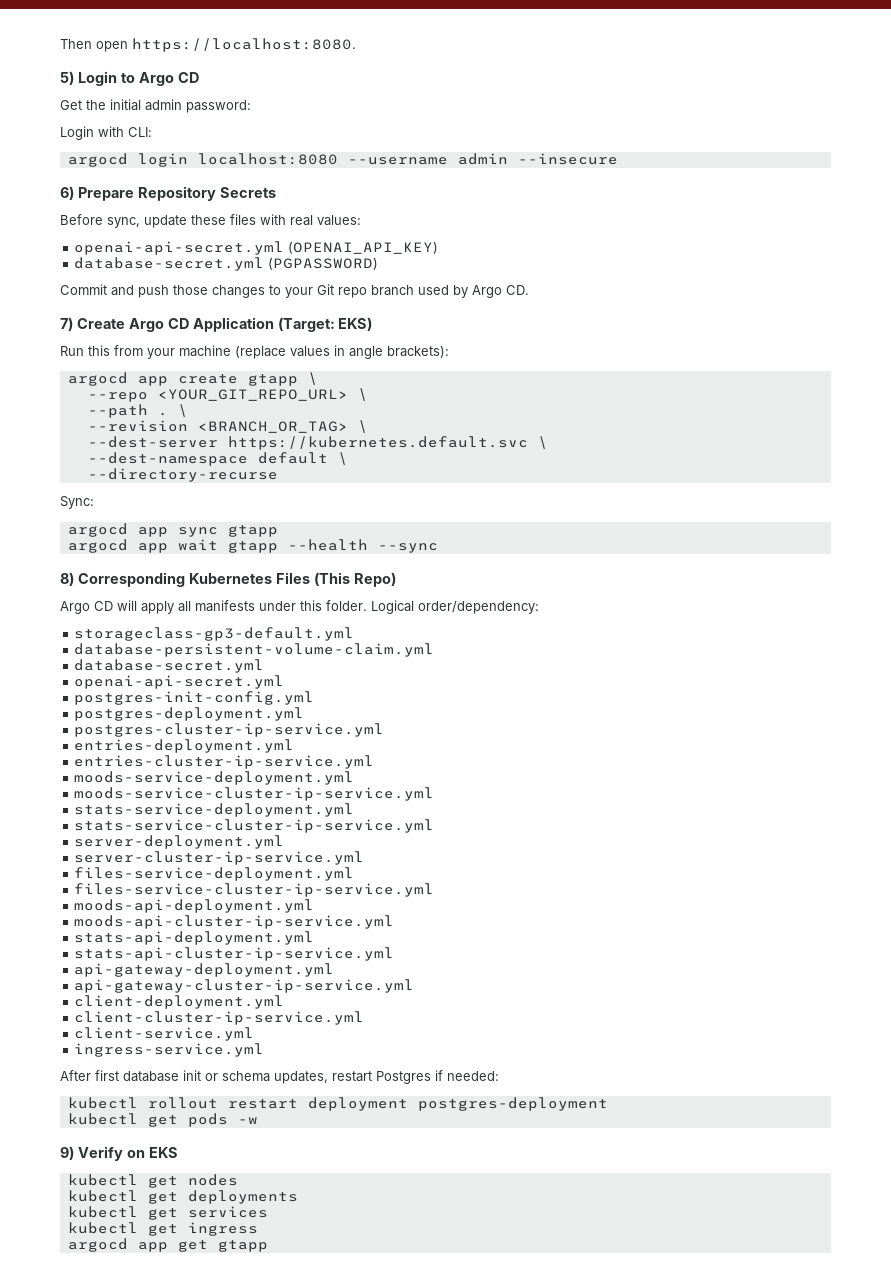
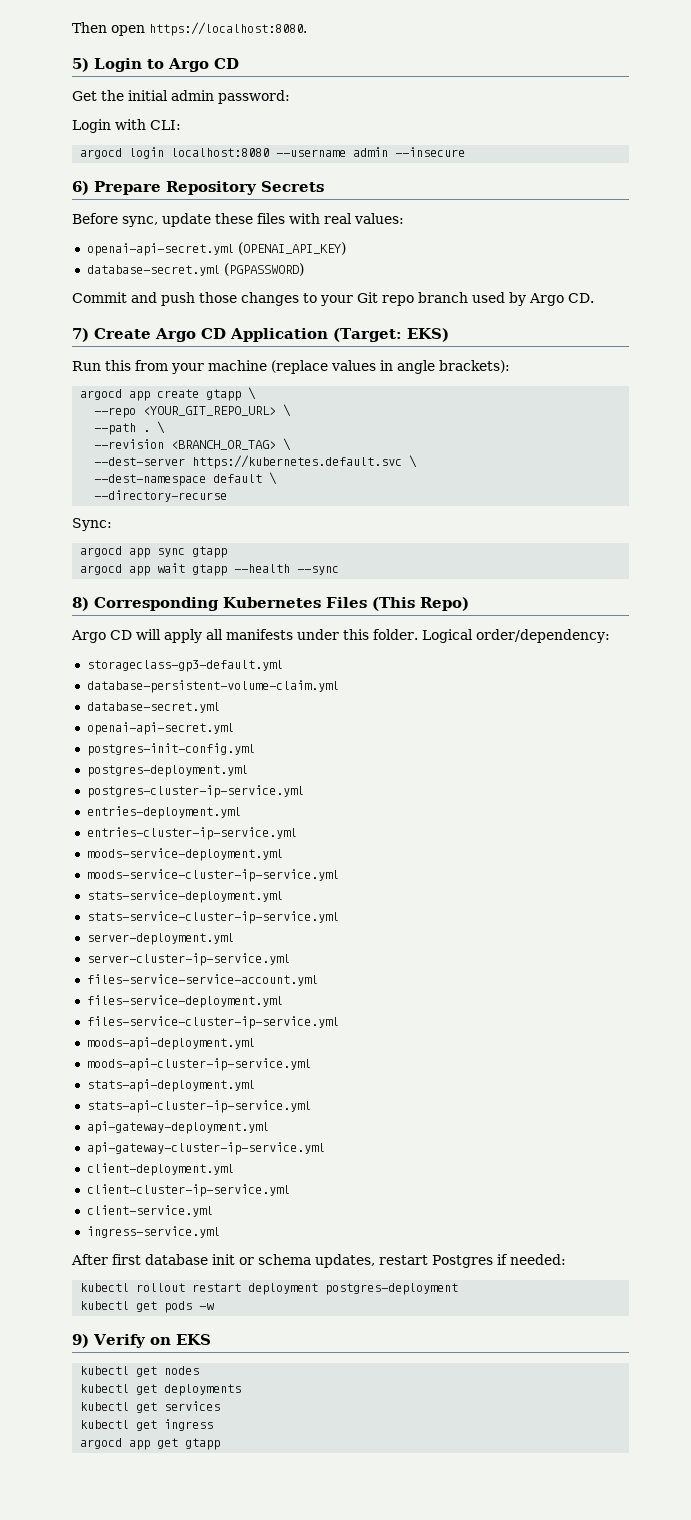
(365, 858) none -> [86,974,318,986] // files-service-service-account.yml

